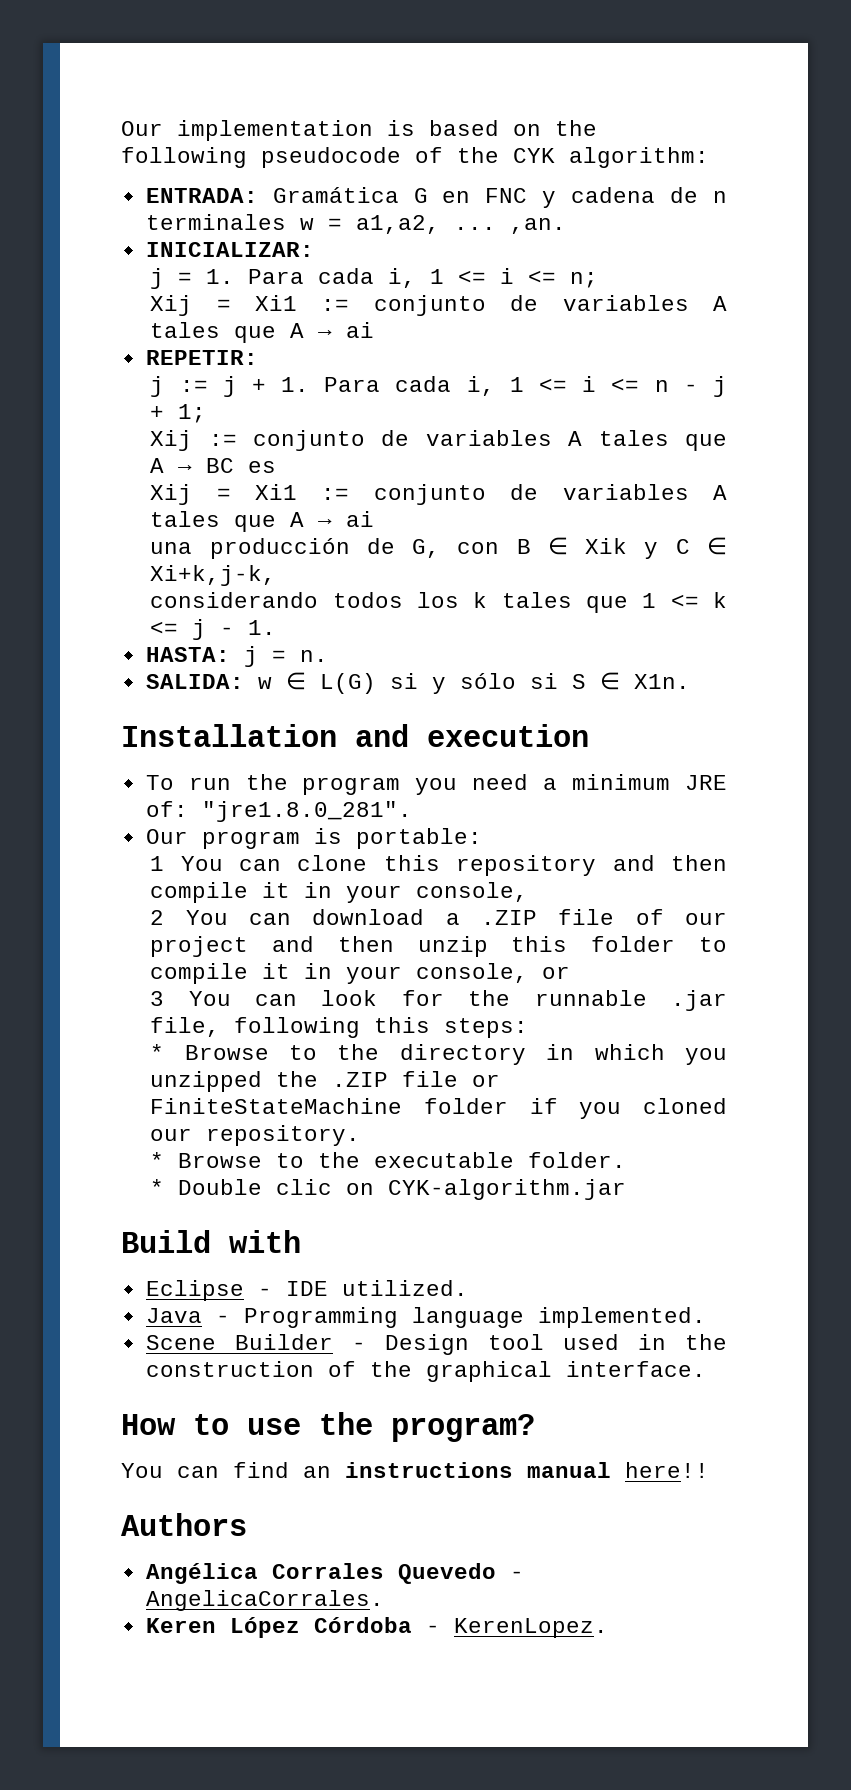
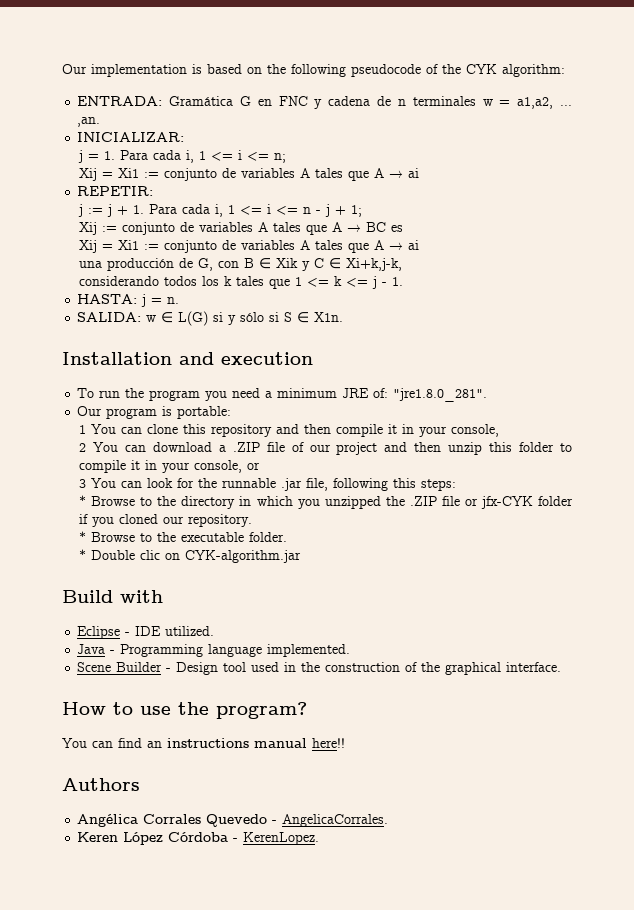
[150,1098,403,1114] FiniteStateMachine -> [480,496,533,509] jfx-CYK

